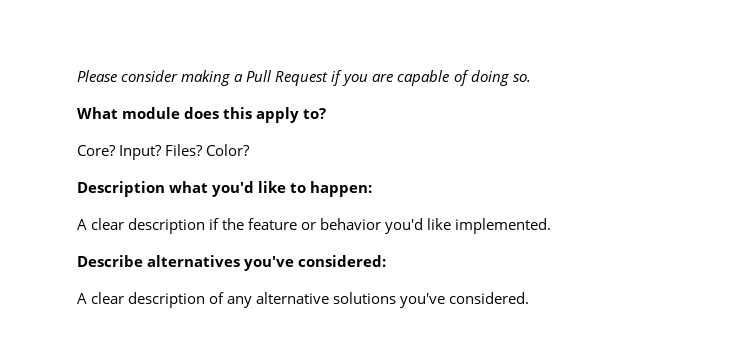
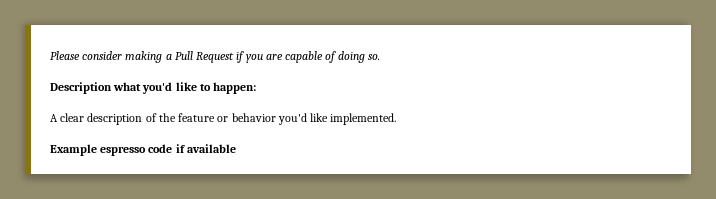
[77,107,327,123] [77,144,251,160] // What module does this apply to? // Core? Input? Files? Color? -> (380, 57) none
[209,218,220,230] if -> [145,113,157,122] of
[77,255,387,271] [77,292,530,308] Describe alternatives you've considered: // A clear description of any alternative solutions you've considered. -> [50,144,236,156] Example espresso code if available

